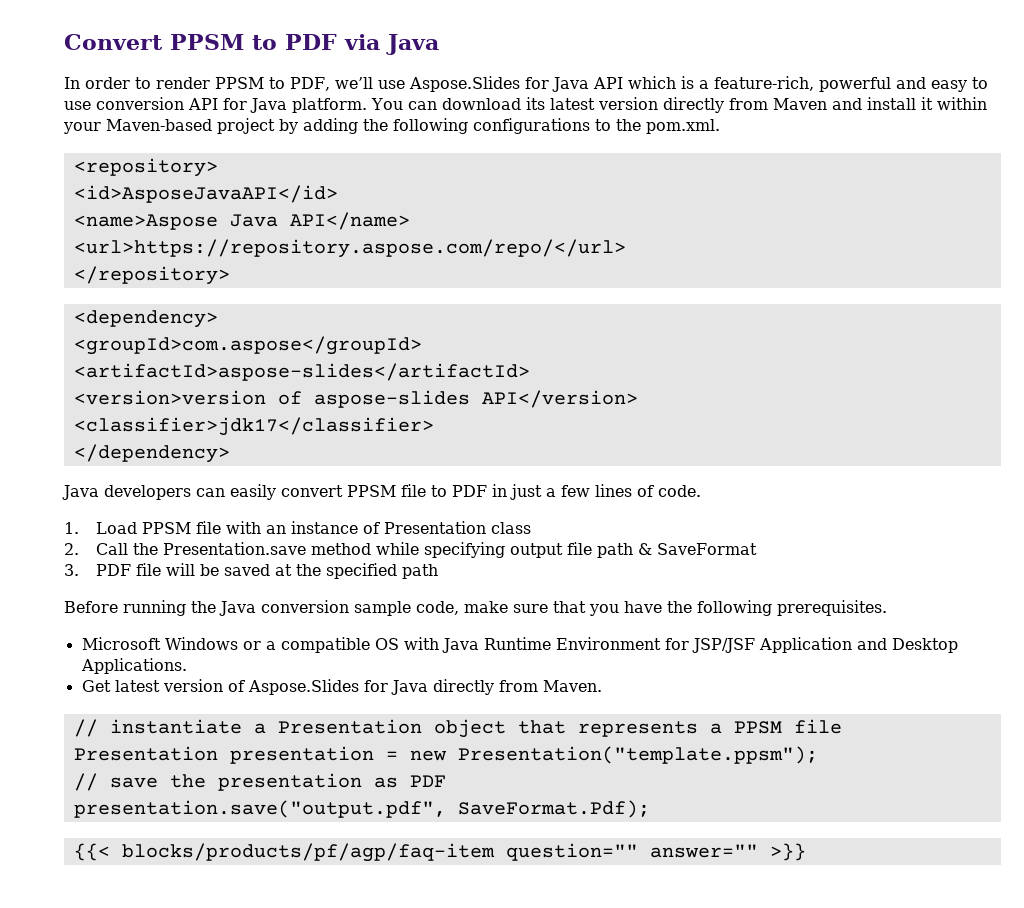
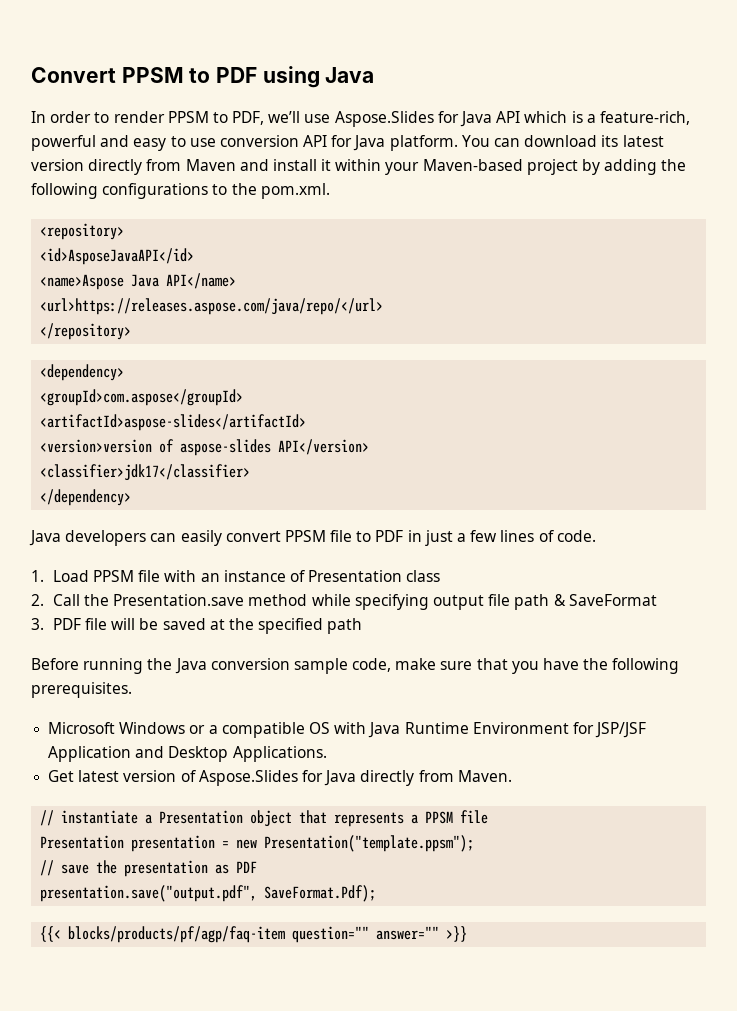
[344,34,380,50] via -> [262,66,320,88] using
[73,239,626,258] <url>https://repository.aspose.com/repo/</url> -> [40,298,384,315] <url>https://releases.aspose.com/java/repo/</url>

